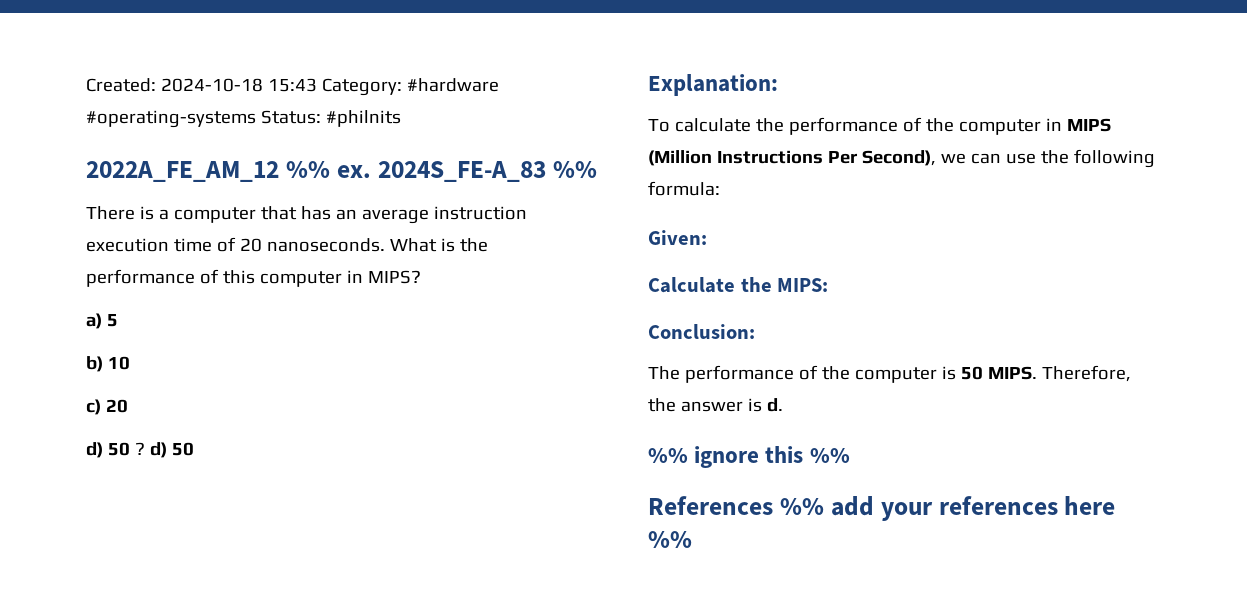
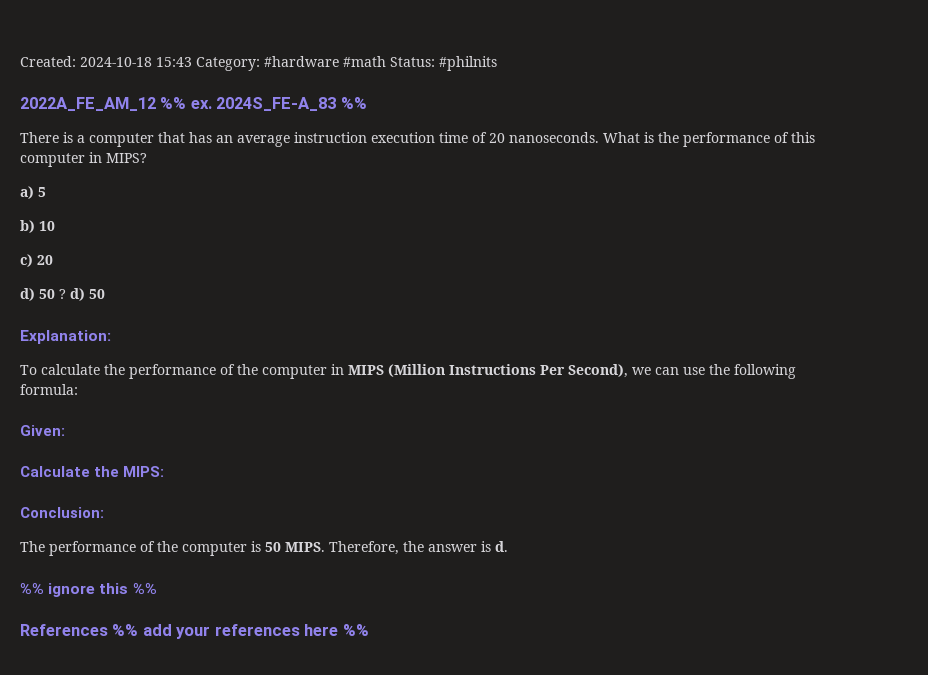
[86,110,256,128] #operating-systems -> [343,56,386,67] #math

